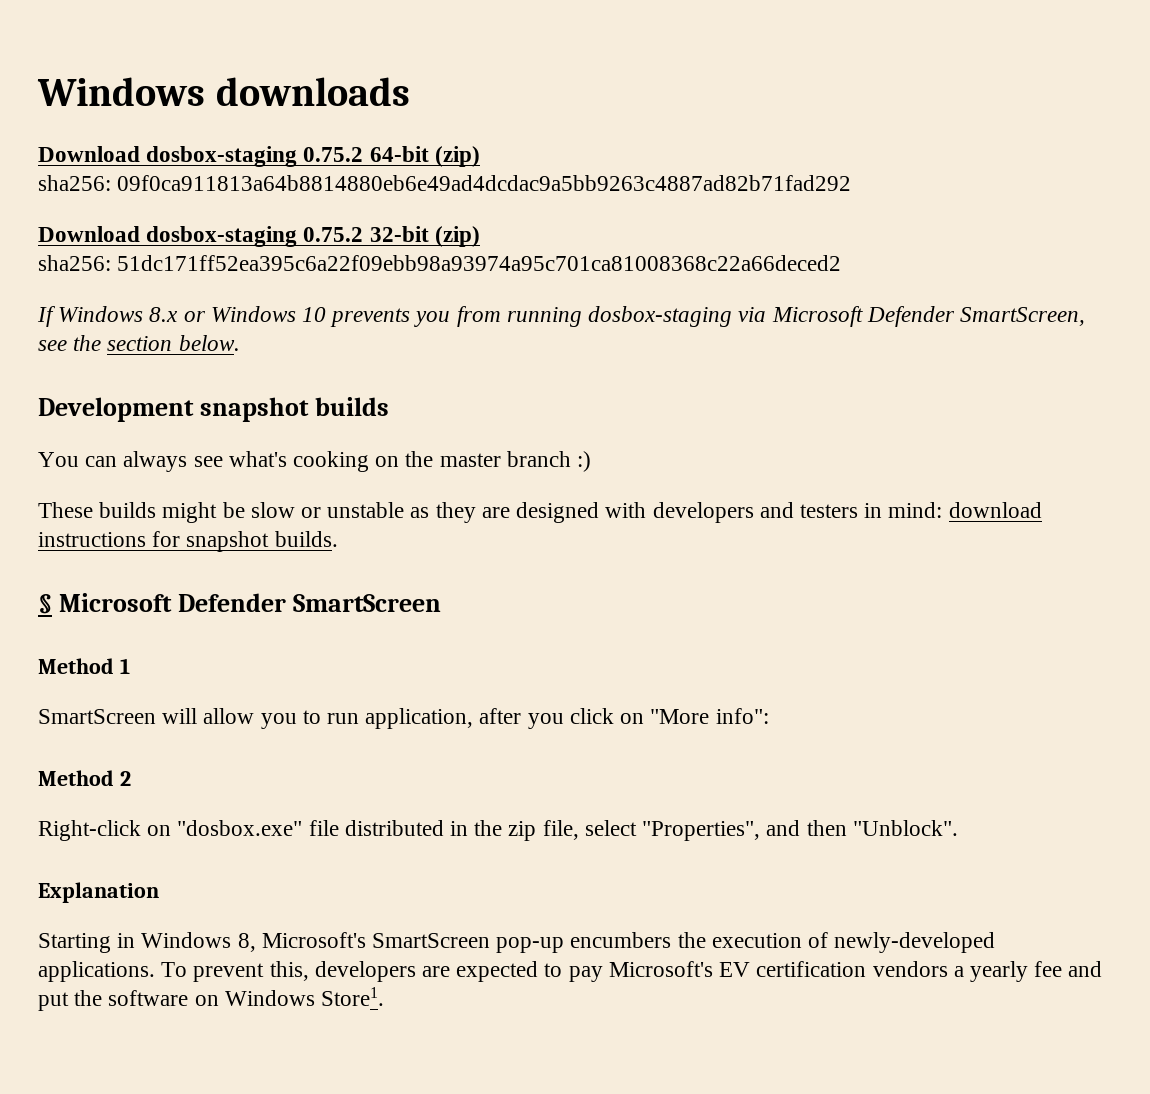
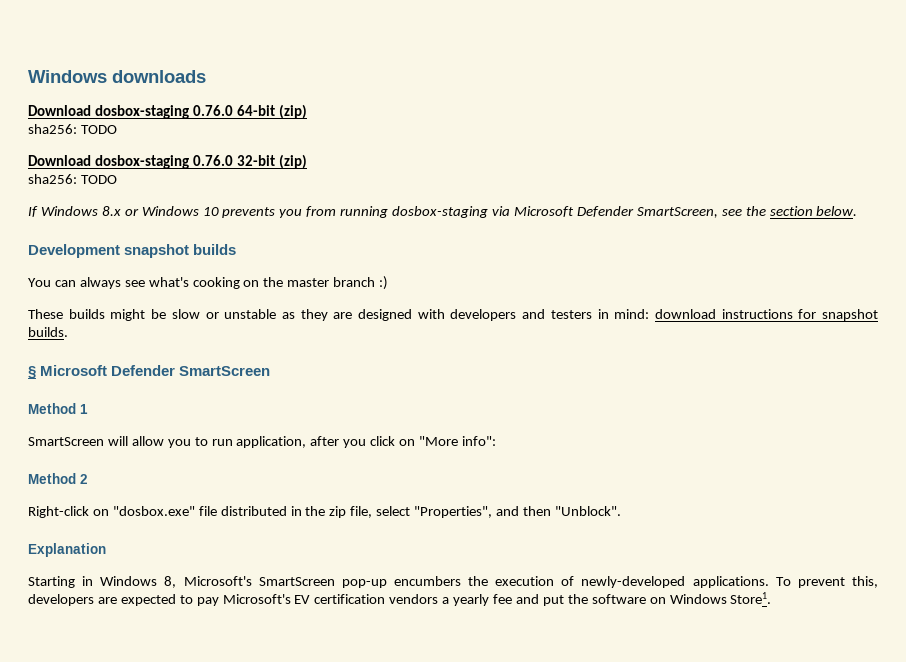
[303,147,364,162] 0.75.2 -> [192,105,233,116] 0.76.0
[117,175,852,191] [38,226,364,247] 09f0ca911813a64b8814880eb6e49ad4dcdac9a5bb9263c4887ad82b71fad292 // Download dosbox-staging 0.75.2 -> [80,125,117,134] [28,155,233,169] TODO // Download dosbox-staging 0.76.0
[117,255,842,271] 51dc171ff52ea395c6a22f09ebb98a93974a95c701ca81008368c22a66deced2 -> [80,175,117,184] TODO

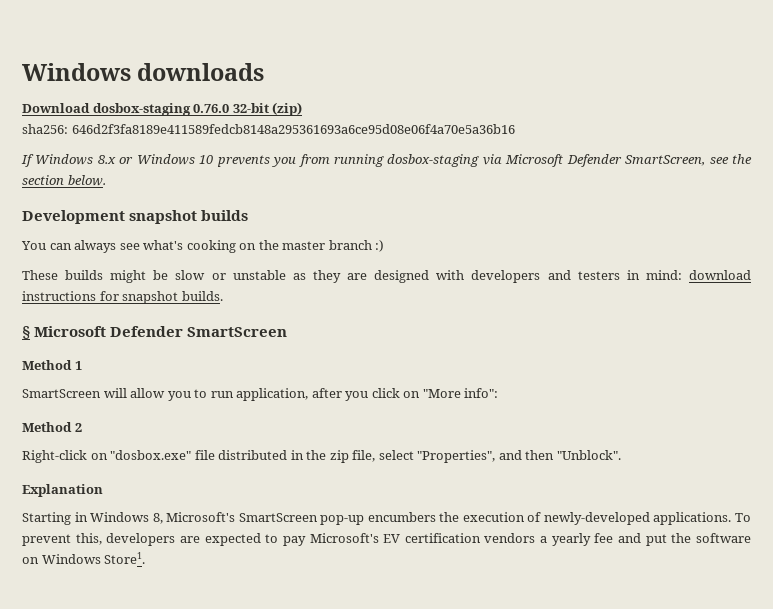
[28,104,307,119] [28,124,117,134] // Download dosbox-staging 0.76.0 64-bit (zip) // sha256: TODO -> (265, 72) none
[80,175,117,184] TODO -> [71,124,515,134] 646d2f3fa8189e411589fedcb8148a295361693a6ce95d08e06f4a70e5a36b16

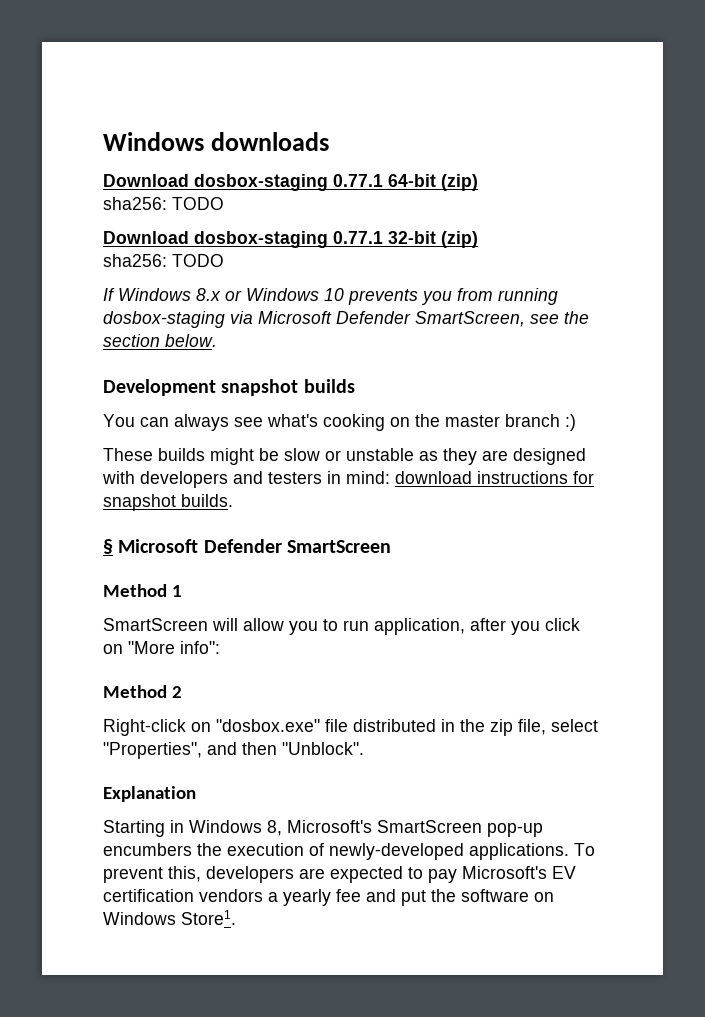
[193,104,230,113] 0.76.0 -> [333,174,478,191] [103,197,224,210] [103,231,383,248] 0.77.1 64-bit (zip) // sha256: TODO // Download dosbox-staging 0.77.1
[71,124,515,134] 646d2f3fa8189e411589fedcb8148a295361693a6ce95d08e06f4a70e5a36b16 -> [172,254,224,267] TODO

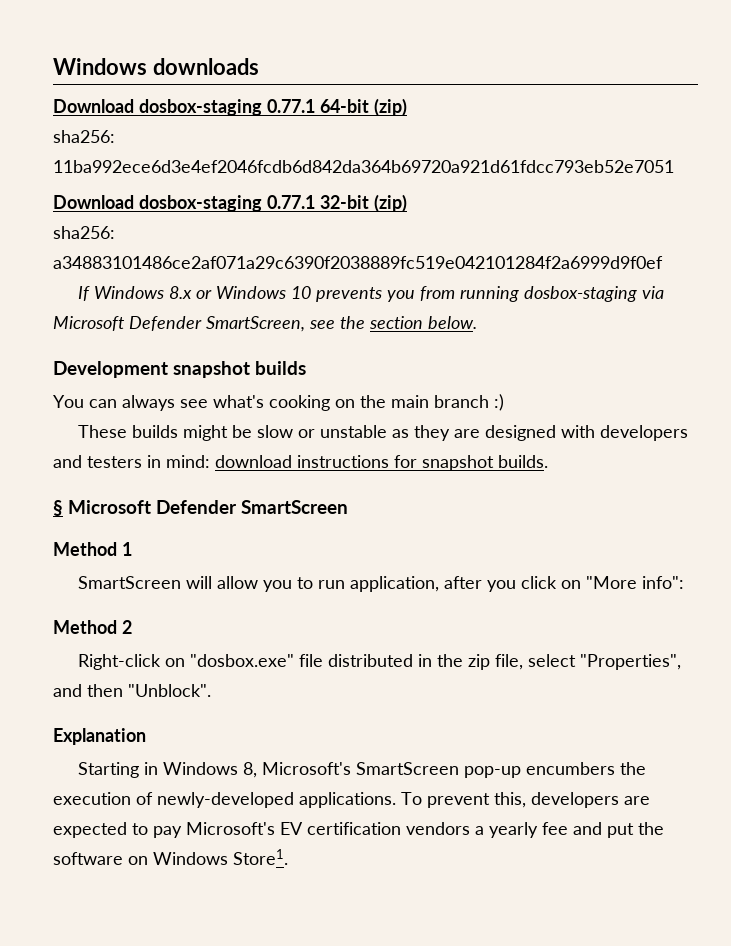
[172,197,224,210] TODO -> [53,160,674,173] 11ba992ece6d3e4ef2046fcdb6d842da364b69720a921d61fdcc793eb52e7051
[172,254,224,267] TODO -> [53,256,663,269] a34883101486ce2af071a29c6390f2038889fc519e042101284f2a6999d9f0ef
[445,415,500,427] master -> [391,395,429,408] main

